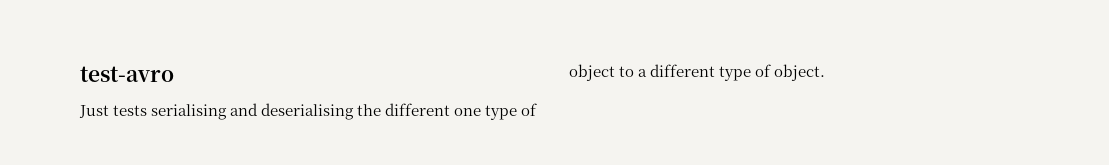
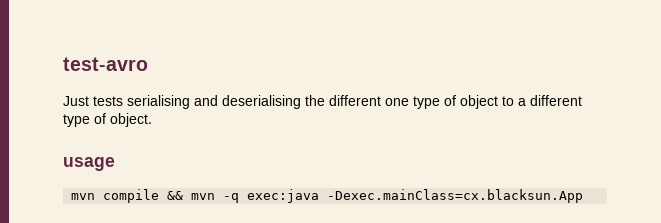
(826, 72) none -> [63,157,115,171] [71,189,584,203] // usage // mvn compile && mvn -q exec:java -Dexec.mainClass=cx.blacksun.App

